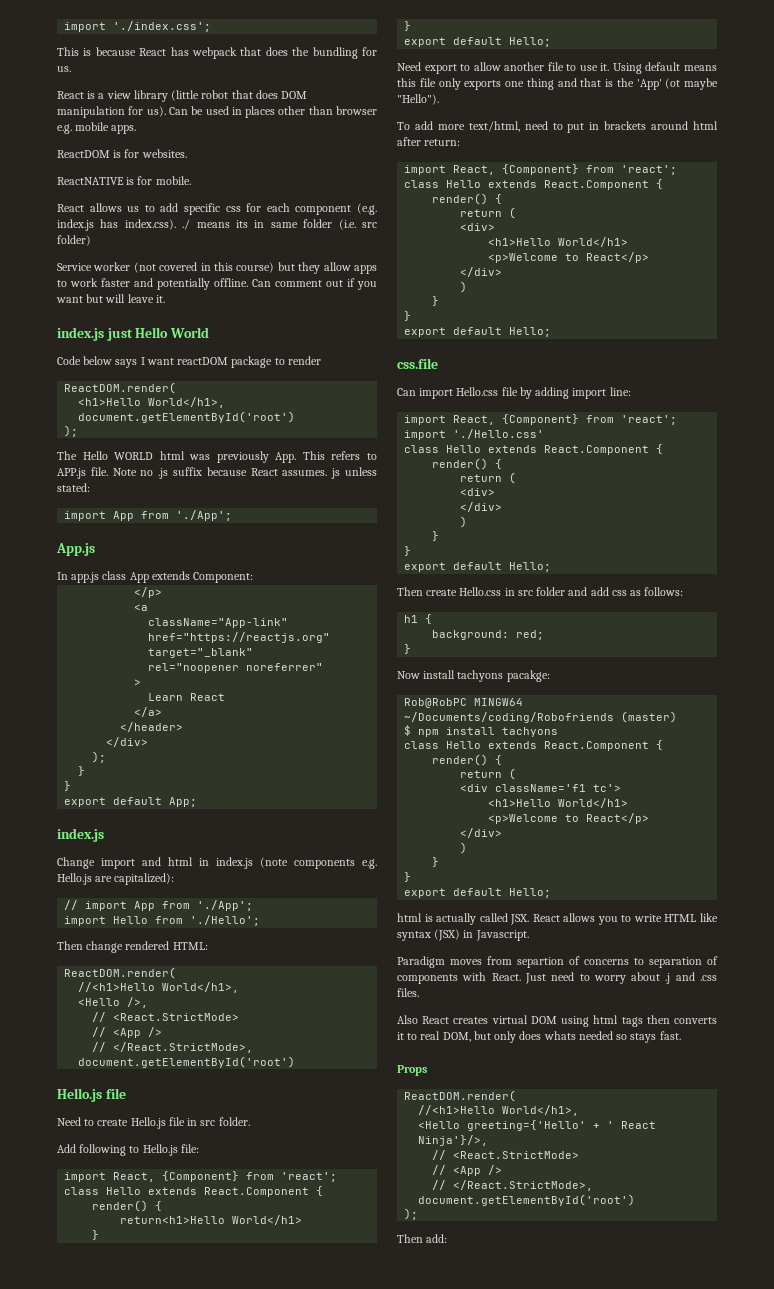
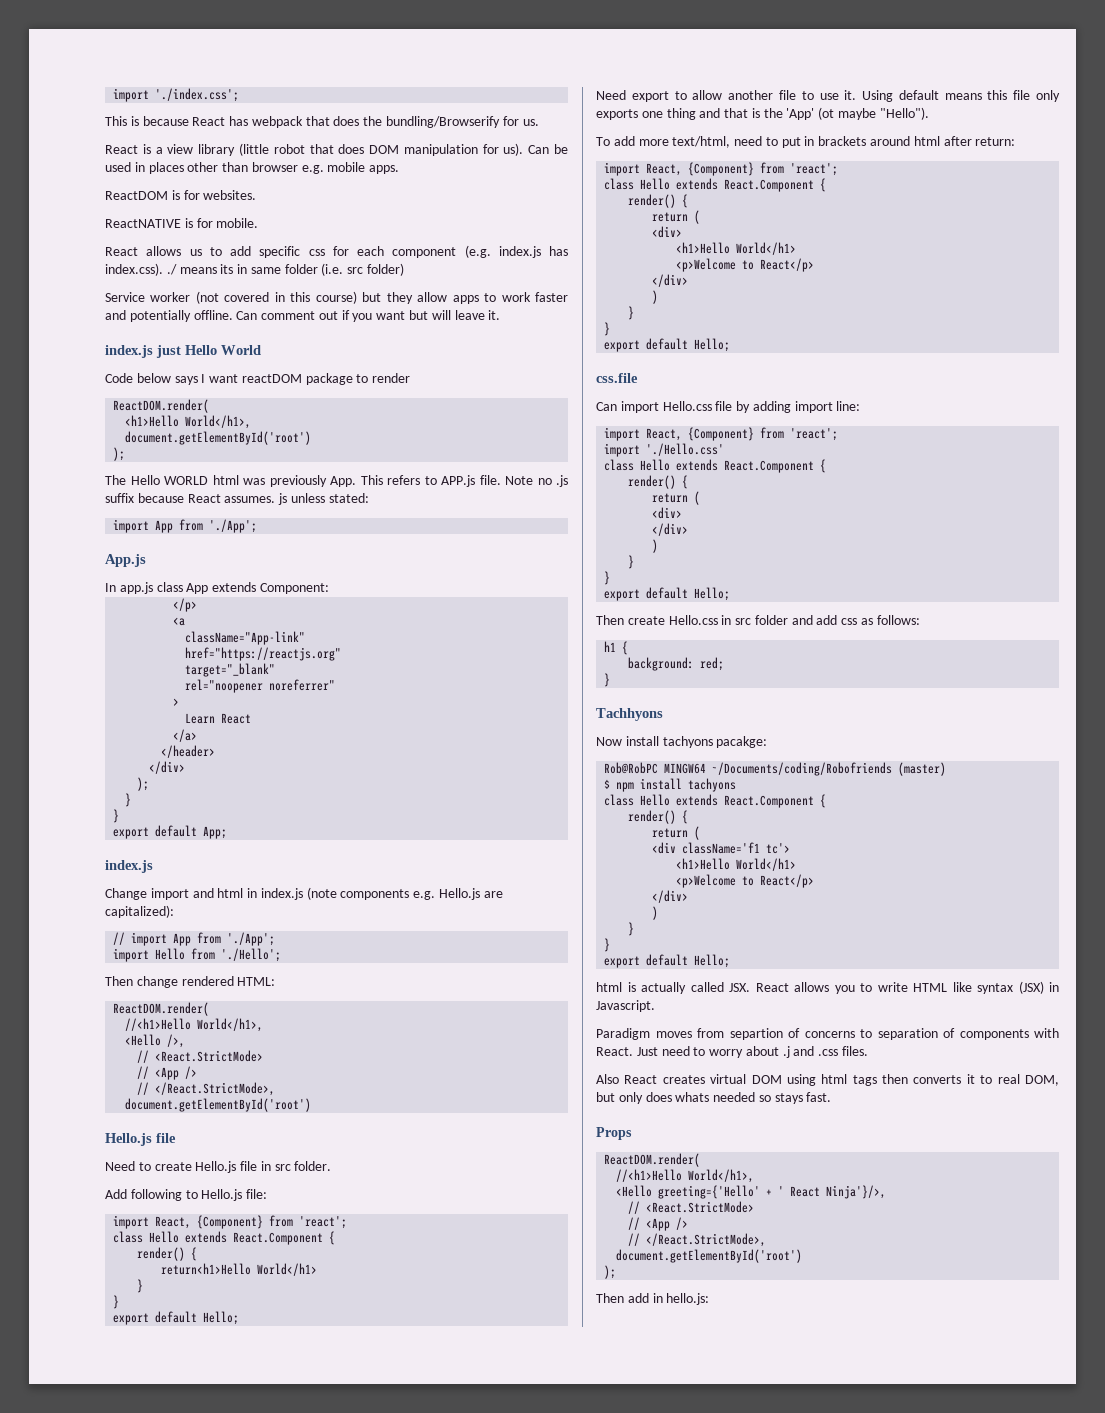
[312,47,358,59] bundling -> [386,116,501,128] bundling/Browserify
(412, 649) none -> [596,708,663,721] // Tachhyons
[426,1234,448,1243] add: -> [627,1293,710,1305] add in hello.js:

